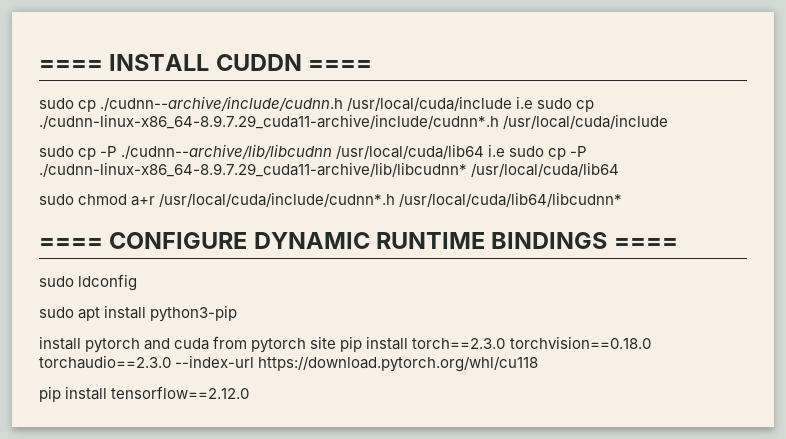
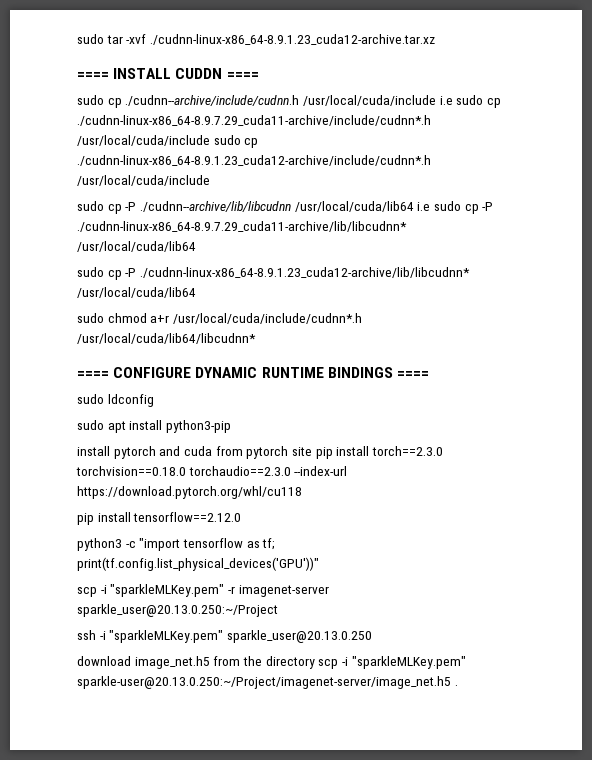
(39, 65) none -> [77,34,435,45] sudo tar -xvf ./cudnn-linux-x86_64-8.9.1.23_cuda12-archive.tar.xz //
(669, 121) none -> [213,135,259,148] [77,155,431,166] [77,175,210,186] sudo cp ./cudnn-linux-x86_64-8.9.1.23_cuda12-archive/include/cudnn*.h /usr/local/cuda/include
(620, 169) none -> [77,267,470,280] [77,287,196,298] // sudo cp -P ./cudnn-linux-x86_64-8.9.1.23_cuda12-archive/lib/libcudnn* /usr/local/cuda/lib64
(250, 392) none -> [77,538,276,551] [77,557,319,571] [77,584,329,597] [77,604,278,617] [77,630,372,643] [77,656,466,669] [77,676,458,689] // python3 -c "import tensorflow as tf; print(tf.config.list_physical_devices('GPU'))" // scp -i "sparkleMLKey.pem" -r imagenet-server sparkle_user@20.13.0.250:~/Project // ssh -i "sparkleMLKey.pem" sparkle_user@20.13.0.250 // download image_net.h5 from the directory scp -i "sparkleMLKey.pem" sparkle-user@20.13.0.250:~/Project/imagenet-server/image_net.h5 .

